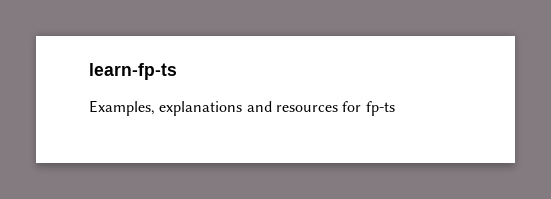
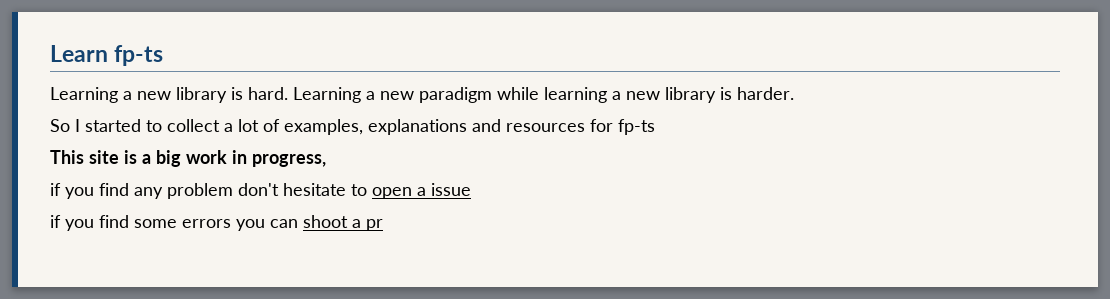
[89,63,177,80] [89,100,155,116] learn-fp-ts // Examples, -> [50,45,164,66] [50,87,794,103] [50,119,363,135] Learn fp-ts // Learning a new library is hard. Learning a new paradigm while learning a new library is harder. // So I started to collect a lot of examples,
(395, 108) none -> [50,150,326,167] [50,183,471,199] [50,215,383,231] // This site is a big work in progress, // if you find any problem don't hesitate to open a issue // if you find some errors you can shoot a pr

